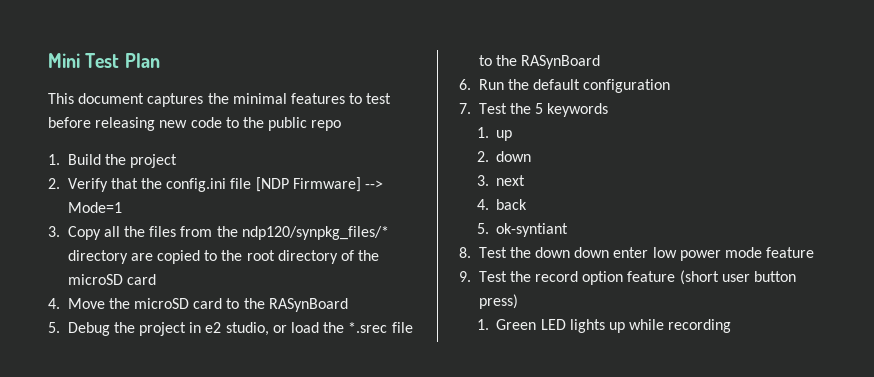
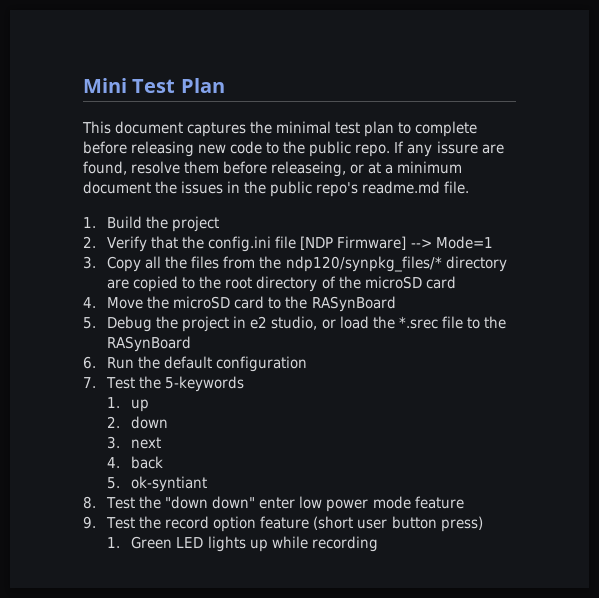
[290,93,392,104] features to test -> [335,121,478,137] test plan to complete
[311,120,342,131] repo -> [355,141,504,157] [83,161,463,177] [83,181,470,197] repo. If any issure are found, resolve them before releaseing, or at a minimum document the issues in the public repo's readme.md file.
[535,103,609,117] 5 keywords -> [165,376,245,392] 5-keywords
[535,247,610,258] down down -> [165,496,256,509] "down down"

